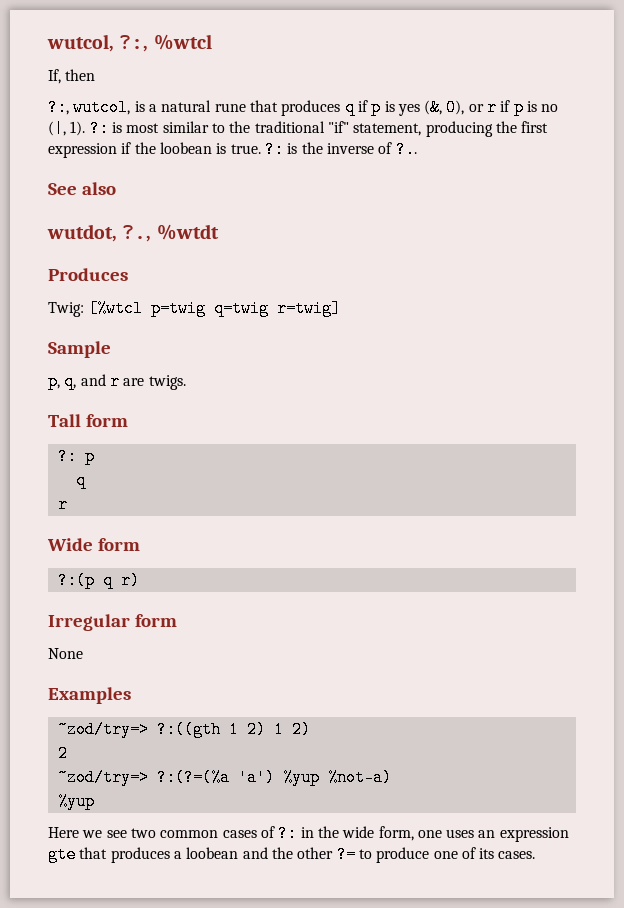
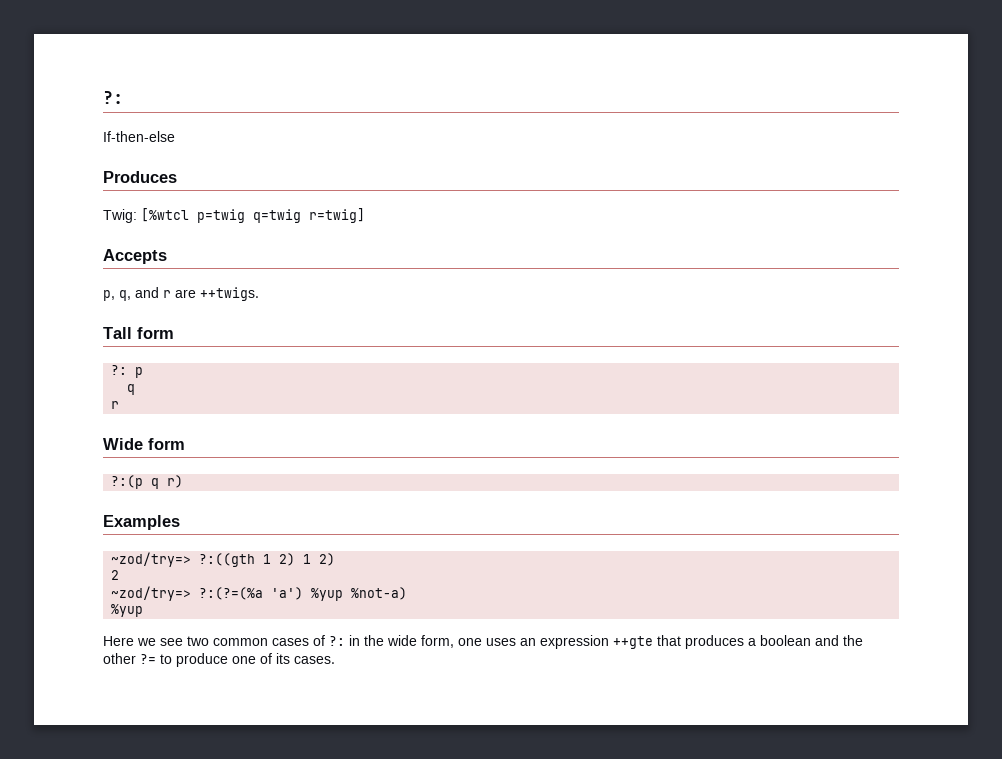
[47,34,212,52] [48,69,96,84] [48,99,559,116] [48,120,549,137] [48,141,417,158] [48,182,116,195] [47,224,219,242] wutcol, ?:, %wtcl // If, then // ?:, wutcol, is a natural rune that produces q if p is yes (&, 0), or r if p is no (|, 1). ?: is most similar to the traditional "if" statement, producing the first expression if the loobean is true. ?: is the inverse of ?.. // See also // wutdot, ?., %wtdt -> [103,91,123,104] [103,131,175,142] ?: // If-then-else
[48,341,111,358] Sample -> [103,249,167,264] Accepts
[148,375,186,390] twigs. -> [200,287,259,301] ++twigs.
[48,614,177,631] [48,648,83,659] // Irregular form // None -> (184, 481) none
[48,846,76,863] gte -> [613,636,653,649] ++gte
[186,847,239,859] loobean -> [760,635,811,646] boolean

